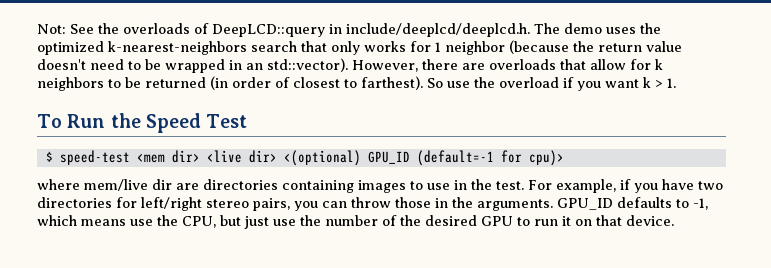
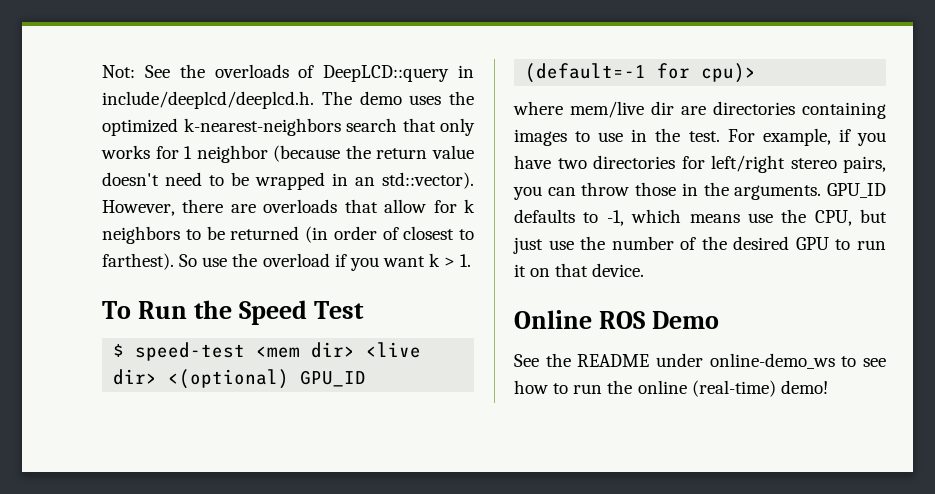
(674, 220) none -> [514,310,719,329] [514,353,887,369] [514,380,828,397] // Online ROS Demo // See the README under online-demo_ws to see how to run the online (real-time) demo!

